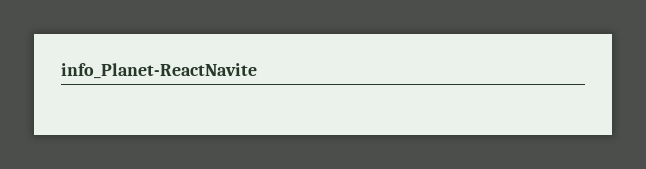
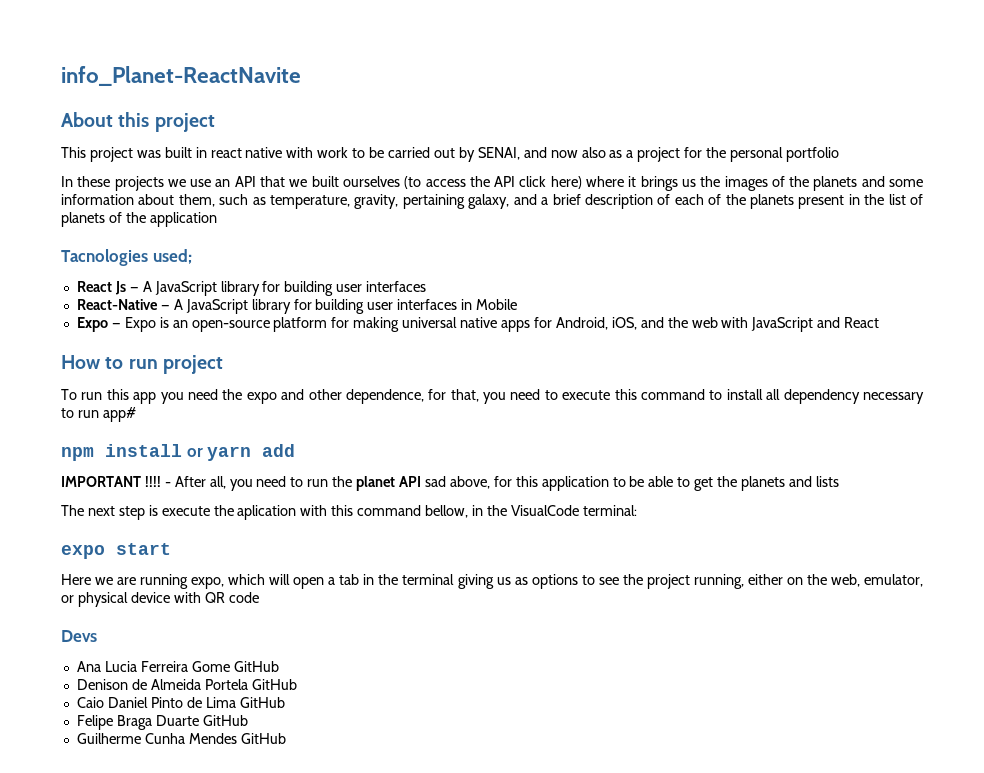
(257, 71) none -> [61,112,215,132] [61,147,839,162] [61,176,924,191] [61,194,923,209] [61,212,217,227] [61,249,192,266] [76,281,427,296] [76,299,518,314] [76,317,880,332] [61,355,223,374] [61,389,924,404] [61,407,136,422] [61,444,296,461] [61,476,839,491] [61,505,637,520] [61,543,171,559] [61,574,924,589] [61,592,259,607] [61,630,97,642] [76,661,279,672] [76,679,297,690] [76,697,285,708] [76,715,248,730] [76,733,286,744] // About this project // This project was built in react native with work to be carried out by SENAI, and now also as a project for the personal portfolio // In these projects we use an API that we built ourselves (to access the API click here) where it brings us the images of the planets and some information about them, such as temperature, gravity, pertaining galaxy, and a brief description of each of the planets present in the list of planets of the application // Tacnologies used; // React Js — A JavaScript library for building user interfaces // React-Native — A JavaScript library for building user interfaces in Mobile // Expo — Expo is an open-source platform for making universal native apps for Android, iOS, and the web with JavaScript and React // How to run project // To run this app you need the expo and other dependence, for that, you need to execute this command to install all dependency necessary to run app# // npm install or yarn add // IMPORTANT !!!! - After all, you need to run the planet API sad above, for this application to be able to get the planets and lists // The next step is execute the aplication with this command bellow, in the VisualCode terminal: // expo start // Here we are running expo, which will open a tab in the terminal giving us as options to see the project running, either on the web, emulator, or physical device with QR code // Devs // Ana Lucia Ferreira Gome GitHub // Denison de Almeida Portela GitHub // Caio Daniel Pinto de Lima GitHub // Felipe Braga Duarte GitHub // Guilherme Cunha Mendes GitHub

